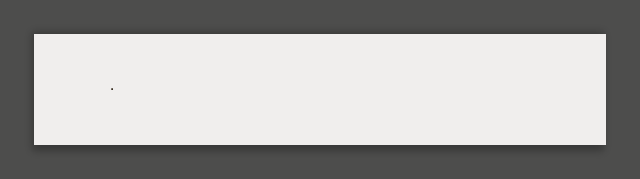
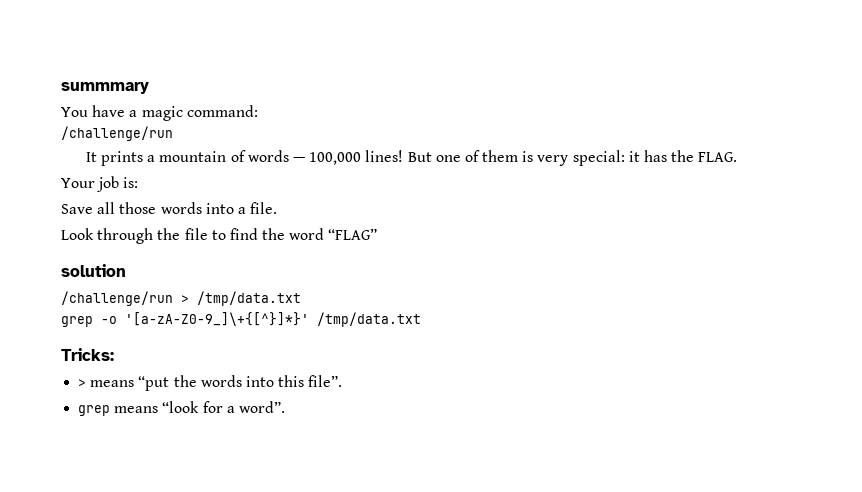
[110,88,114,90] . -> [61,82,149,94] [61,105,258,121] [61,126,173,141] [85,150,738,166] [61,176,139,192] [61,202,278,214] [61,228,378,244] [61,264,126,277] [61,291,301,306] [61,312,421,327] [61,348,114,361] [78,375,343,391] [78,401,285,416] summmary // You have a magic command: // /challenge/run // It prints a mountain of words — 100,000 lines! But one of them is very special: it has the FLAG. // Your job is: // Save all those words into a file. // Look through the file to find the word “FLAG” // solution // /challenge/run > /tmp/data.txt // grep -o '[a-zA-Z0-9_]\+{[^}]*}' /tmp/data.txt // Tricks: // > means “put the words into this file”. // grep means “look for a word”.

